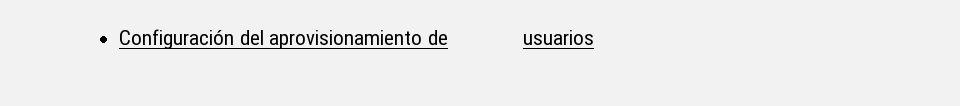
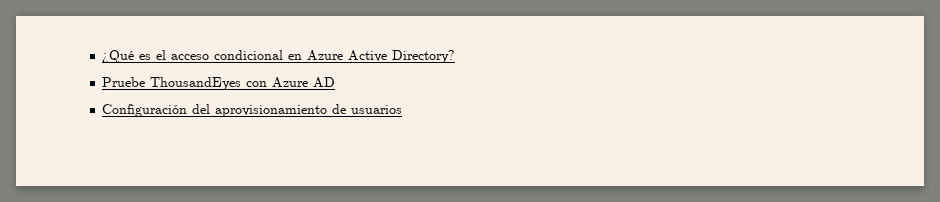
(119, 39) none -> [102,50,456,63] [102,77,336,90] ¿Qué es el acceso condicional en Azure Active Directory? // Pruebe ThousandEyes con Azure AD //

